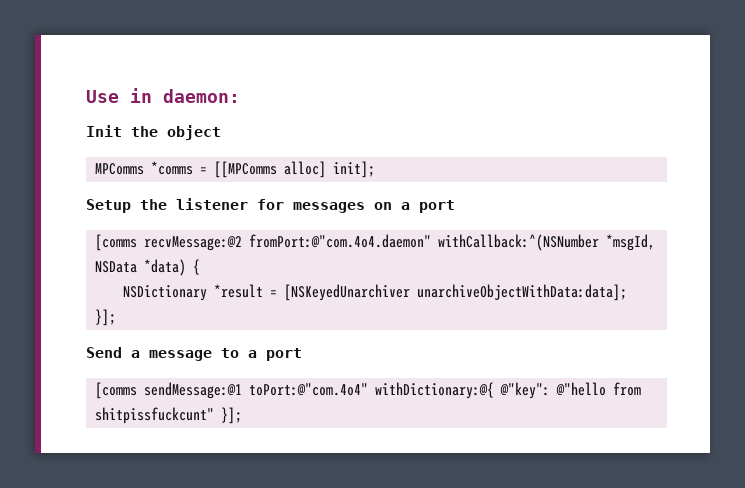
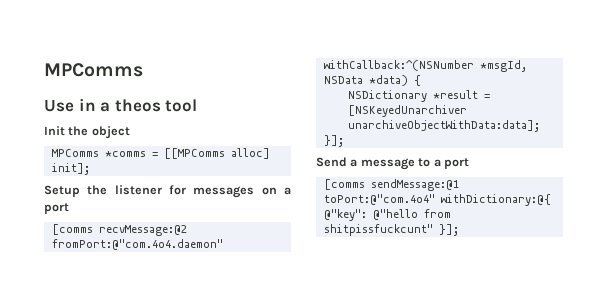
(86, 96) none -> [44,63,143,77] MPComms //
[163,89,240,103] daemon: -> [100,99,198,112] a theos tool

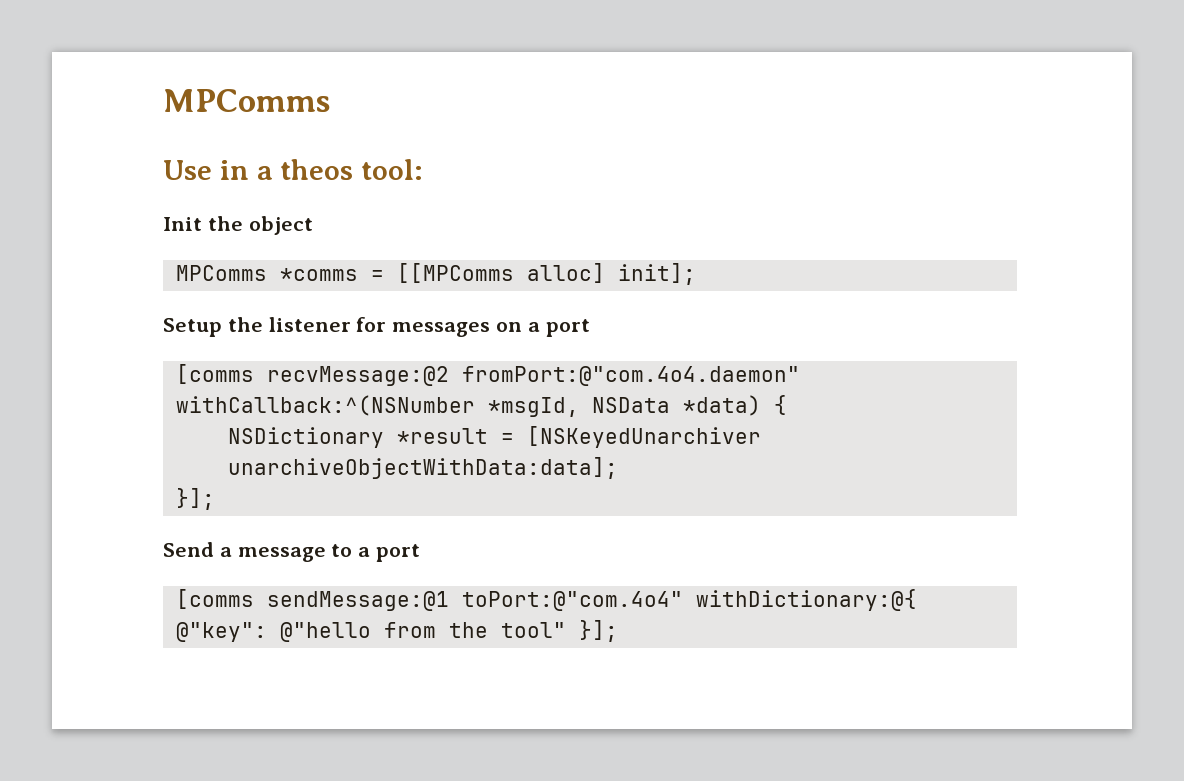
[165,99,198,112] tool -> [361,159,424,180] tool:
[323,224,433,236] shitpissfuckcunt" -> [448,622,566,638] the tool"

